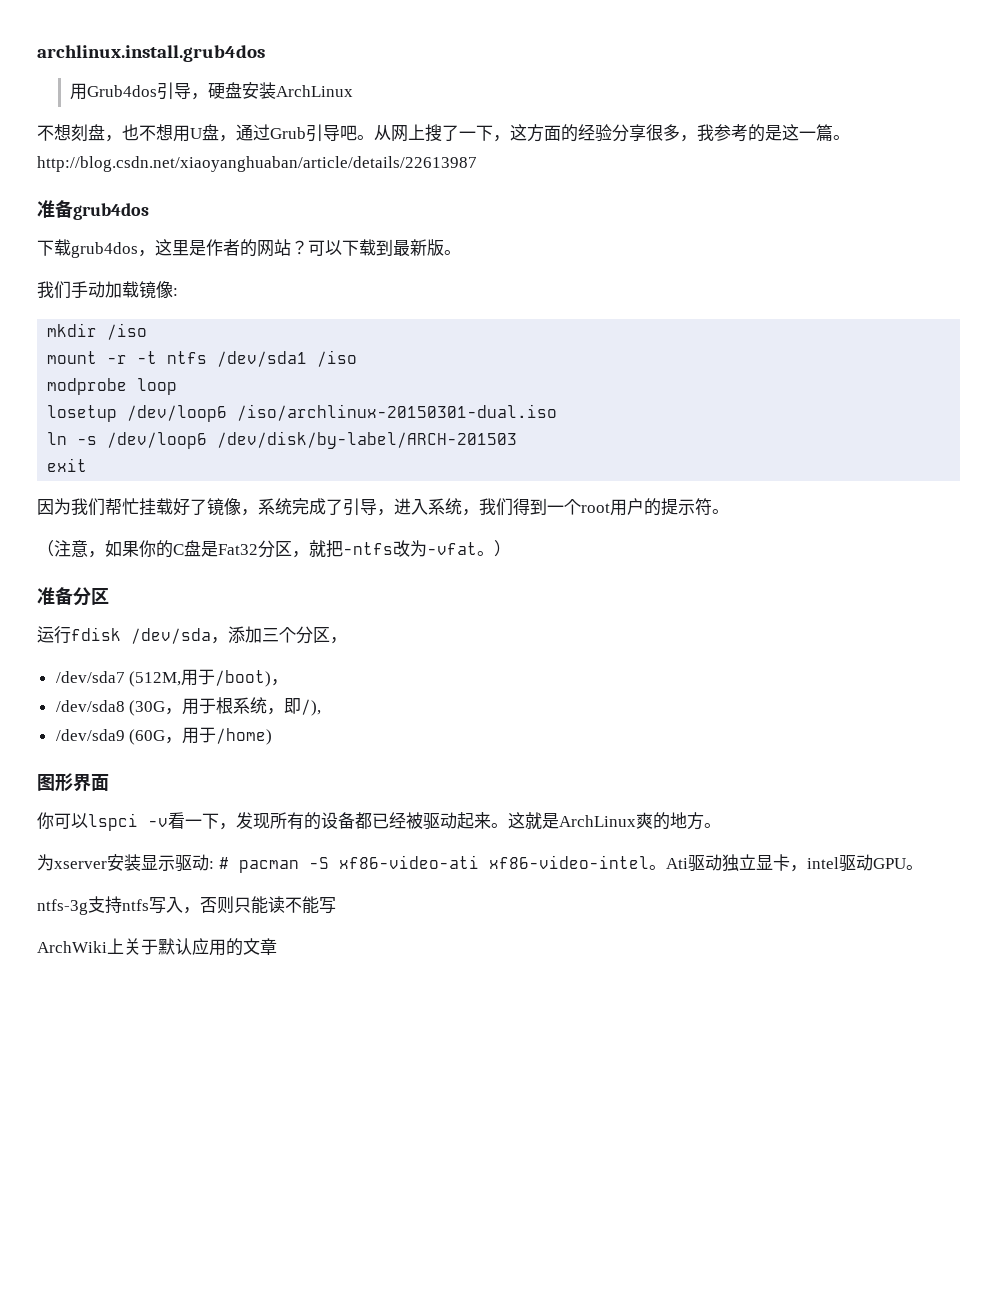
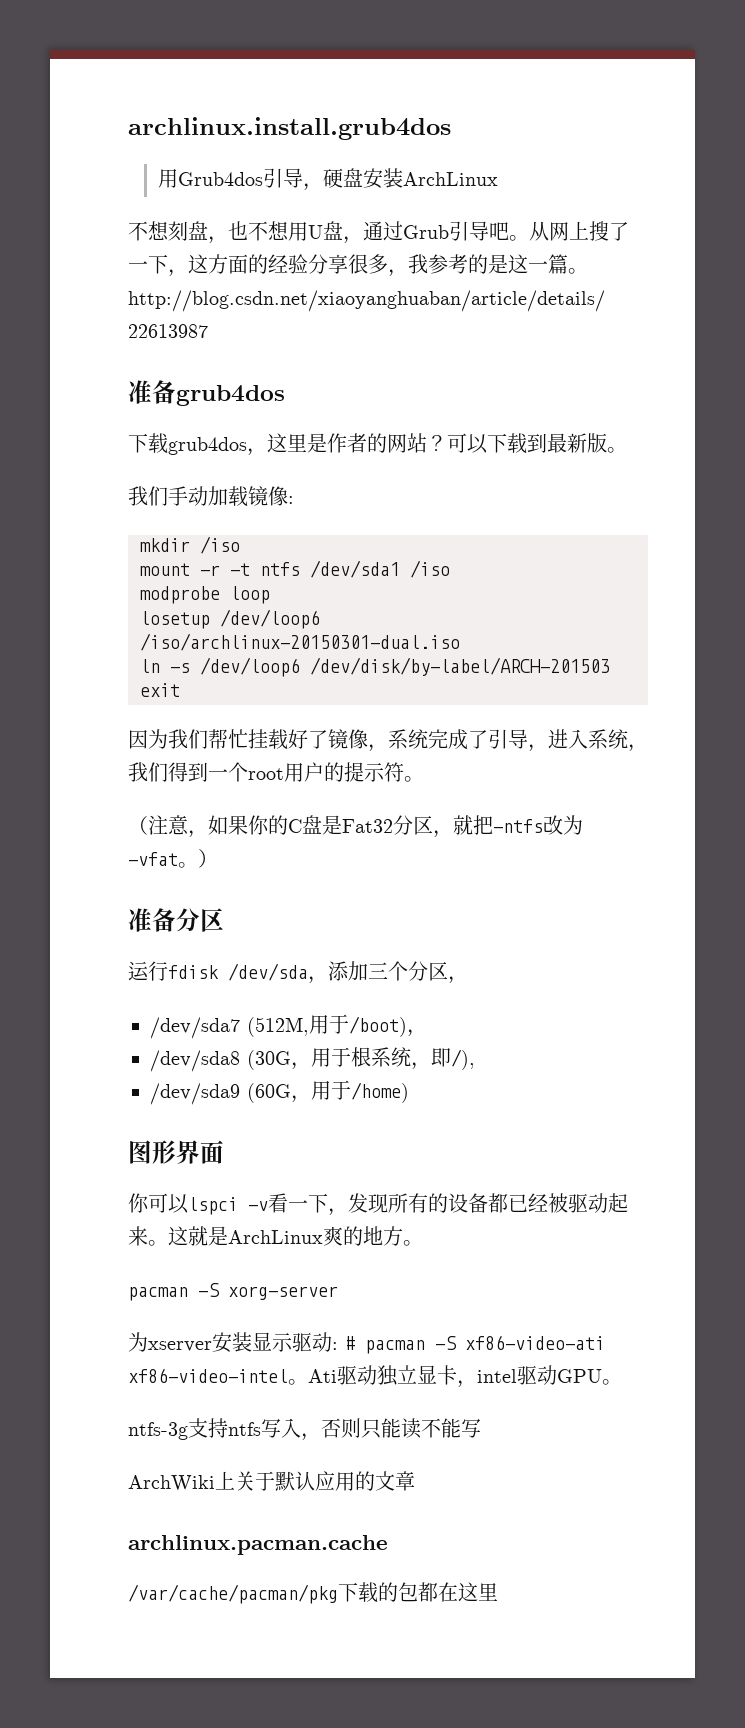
(721, 825) none -> [128,1283,338,1301] // pacman -S xorg-server
(277, 946) none -> [128,1535,388,1555] [128,1582,498,1604] // archlinux.pacman.cache // /var/cache/pacman/pkg下载的包都在这里

